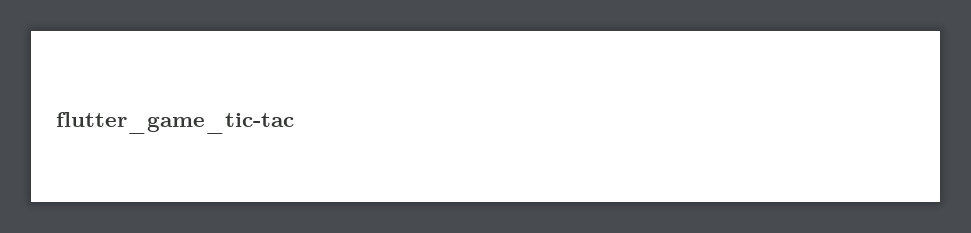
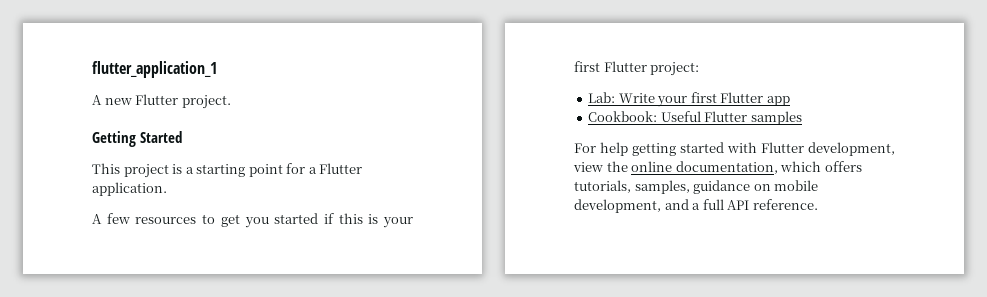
[56,112,294,134] flutter_game_tic-tac -> [92,61,217,78] [92,94,231,109] [92,131,182,147] [92,163,363,178] [92,182,167,196] [92,213,413,228] [574,61,700,76] [588,92,790,107] [588,111,802,125] [574,142,895,156] [573,161,862,174] [574,180,819,194] [574,199,818,213] flutter_application_1 // A new Flutter project. // Getting Started // This project is a starting point for a Flutter application. // A few resources to get you started if this is your first Flutter project: // Lab: Write your first Flutter app // Cookbook: Useful Flutter samples // For help getting started with Flutter development, view the online documentation, which offers tutorials, samples, guidance on mobile development, and a full API reference.

